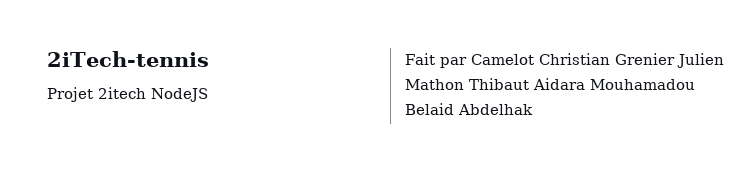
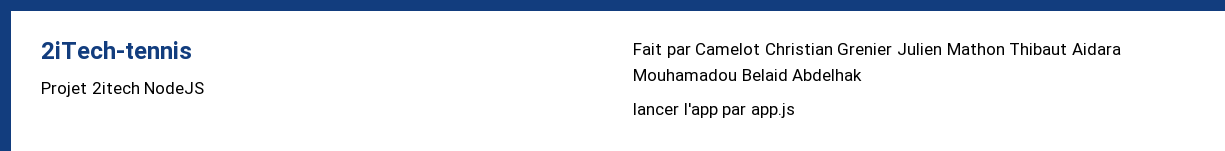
(533, 109) none -> [633,103,795,118] // lancer l'app par app.js

